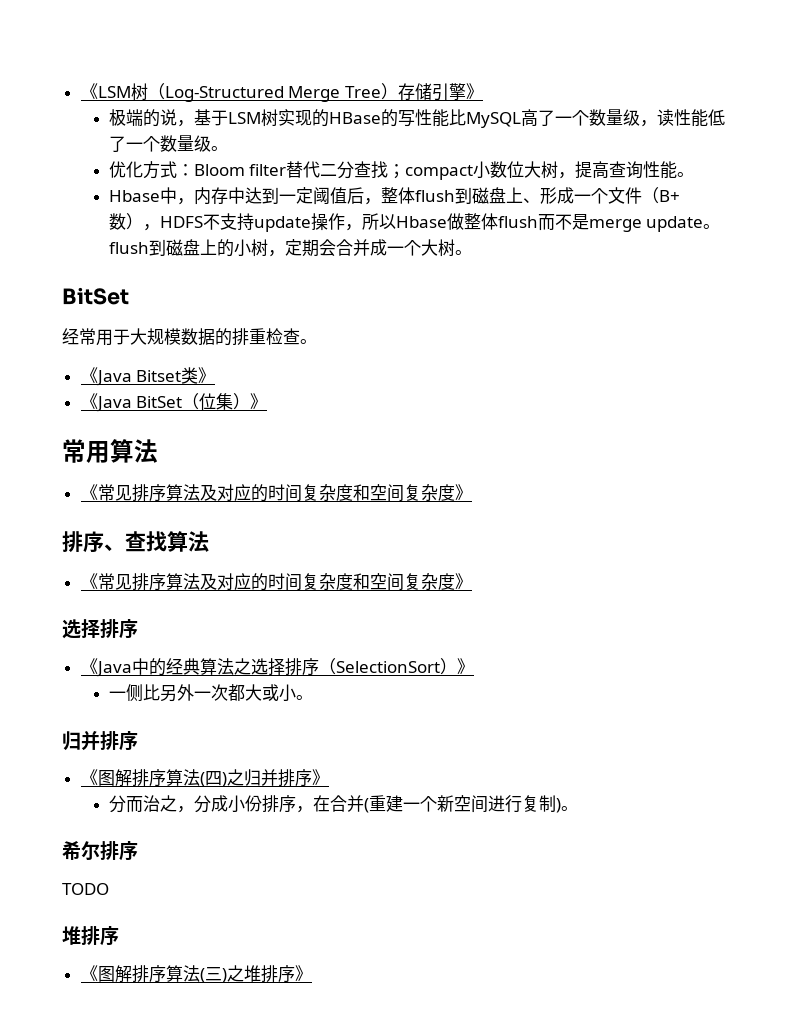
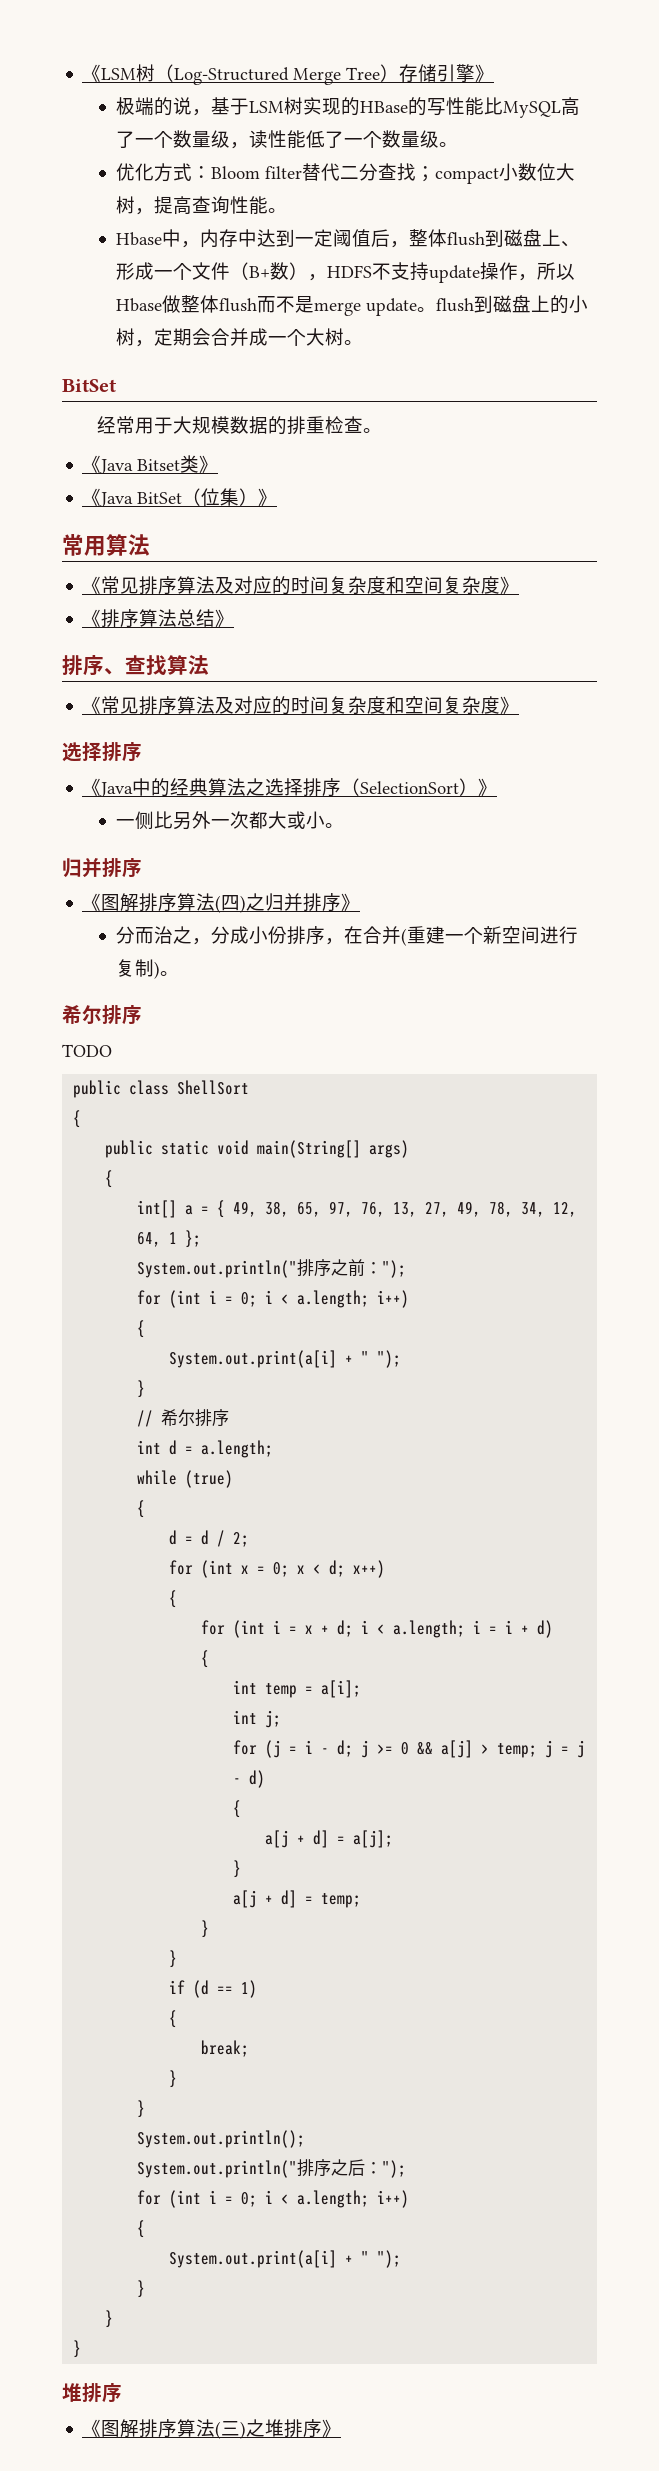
(472, 492) none -> [82,609,235,628] // 《排序算法总结》
(109, 889) none -> [73,1080,250,1098] [73,1110,82,1128] [105,1140,410,1158] [105,1170,114,1188] [137,1200,578,1218] [137,1230,202,1248] [137,1259,407,1278] [137,1290,410,1308] [137,1320,146,1338] [169,1350,402,1368] [137,1380,146,1398] [137,1409,230,1427] [137,1440,274,1458] [137,1470,234,1488] [137,1500,146,1518] [169,1530,250,1547] [169,1560,386,1578] [169,1590,178,1608] [201,1620,554,1638] [201,1650,210,1668] [233,1680,362,1698] [233,1710,282,1728] [233,1740,586,1758] [233,1770,266,1788] [233,1800,242,1818] [265,1830,394,1848] [233,1860,242,1878] [233,1890,362,1908] [201,1920,210,1938] [169,1950,178,1968] [169,1980,258,1998] [169,2010,178,2028] [201,2040,250,2057] [169,2070,178,2088] [137,2100,146,2118] [137,2130,306,2148] [137,2159,407,2178] [137,2190,410,2208] [137,2220,146,2238] [169,2250,402,2268] [137,2280,146,2298] [105,2310,114,2328] [73,2340,82,2358] // public class ShellSort // { // public static void main(String[] args) // { // int[] a = { 49, 38, 65, 97, 76, 13, 27, 49, 78, 34, 12, 64, 1 }; // System.out.println("排序之前："); // for (int i = 0; i < a.length; i++) // { // System.out.print(a[i] + " "); // } // // 希尔排序 // int d = a.length; // while (true) // { // d = d / 2; // for (int x = 0; x < d; x++) // { // for (int i = x + d; i < a.length; i = i + d) // { // int temp = a[i]; // int j; // for (j = i - d; j >= 0 && a[j] > temp; j = j - d) // { // a[j + d] = a[j]; // } // a[j + d] = temp; // } // } // if (d == 1) // { // break; // } // } // System.out.println(); // System.out.println("排序之后："); // for (int i = 0; i < a.length; i++) // { // System.out.print(a[i] + " "); // } // } // }

